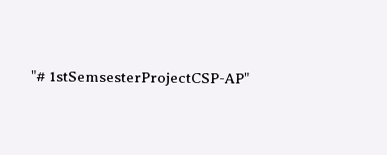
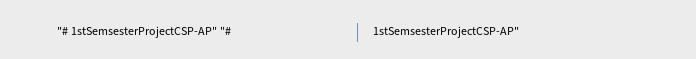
[30,70,251,87] "# 1stSemsesterProjectCSP-AP" -> [57,26,519,38] "# 1stSemsesterProjectCSP-AP" "# 1stSemsesterProjectCSP-AP"

